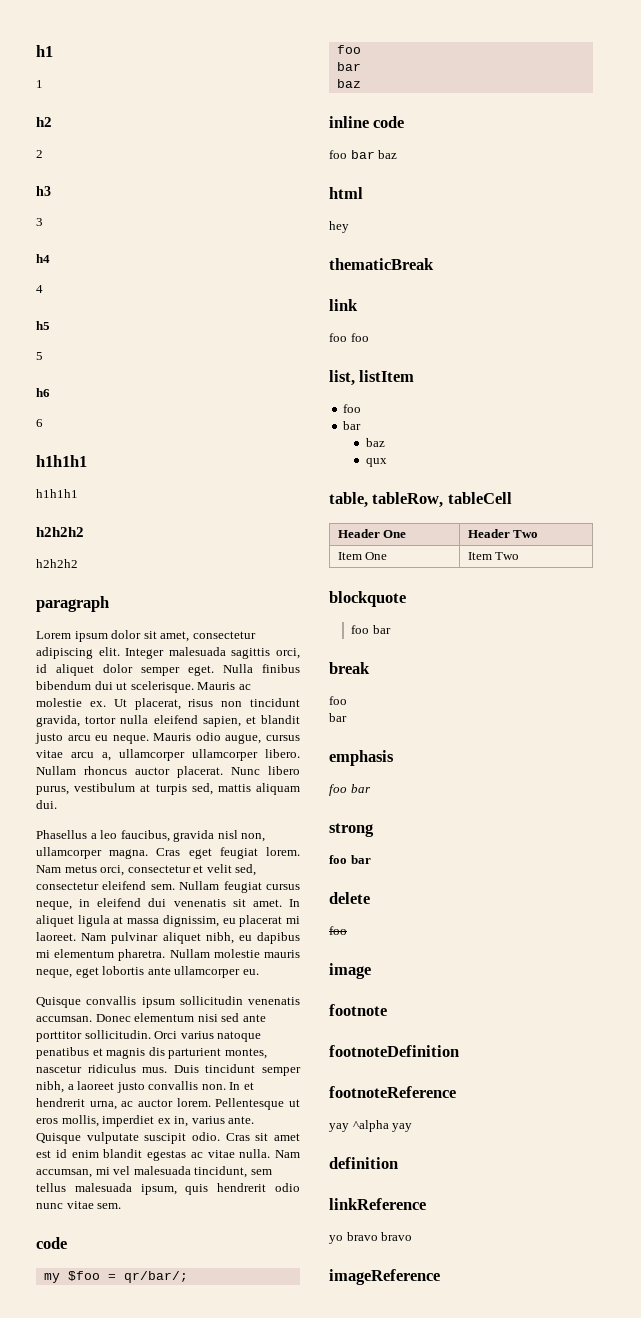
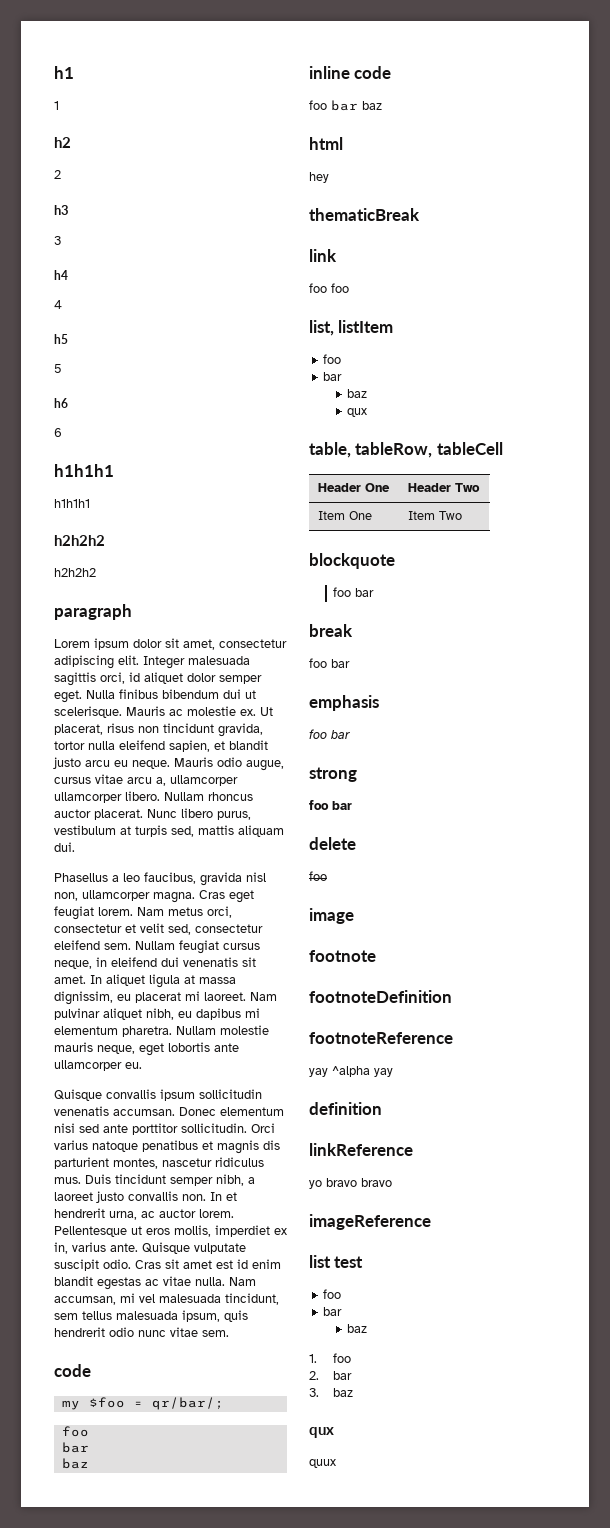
(347, 700) // -> (327, 663) none
(440, 1277) none -> [309,1255,364,1268] [322,1289,341,1299] [322,1307,342,1316] [347,1324,368,1333] [309,1353,352,1363] [309,1371,353,1380] [309,1388,354,1397] [309,1427,334,1438] [309,1459,336,1468] // list test // foo // bar // baz // 1. foo // 2. bar // 3. baz // qux // quux

